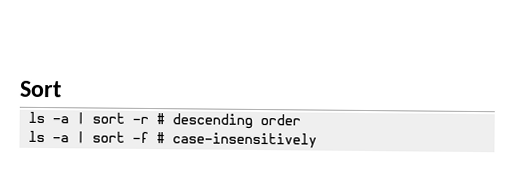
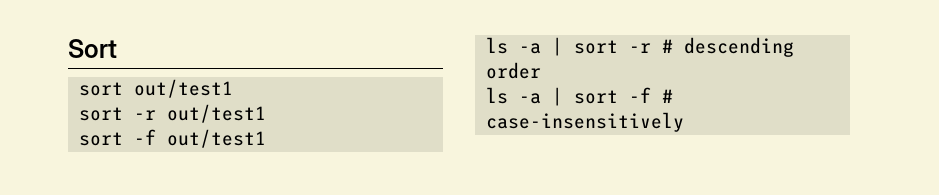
(62, 89) none -> [78,79,233,98] [78,104,266,123] [78,129,266,148] // sort out/test1 // sort -r out/test1 // sort -f out/test1

